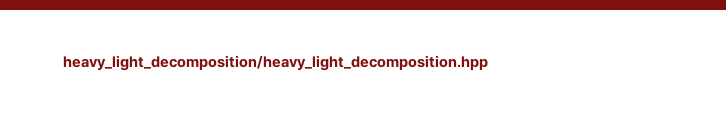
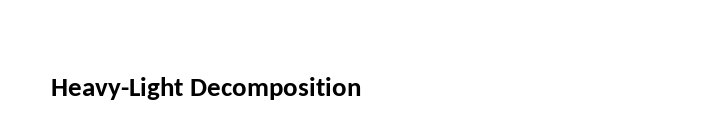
[63,55,488,71] heavy_light_decomposition/heavy_light_decomposition.hpp -> [51,77,362,100] Heavy-Light Decomposition

